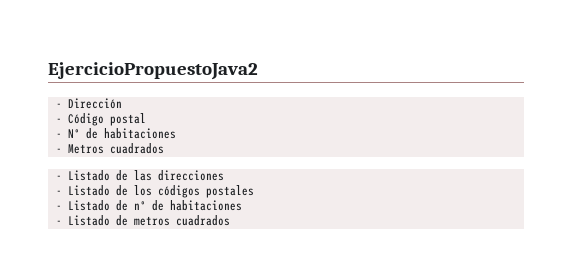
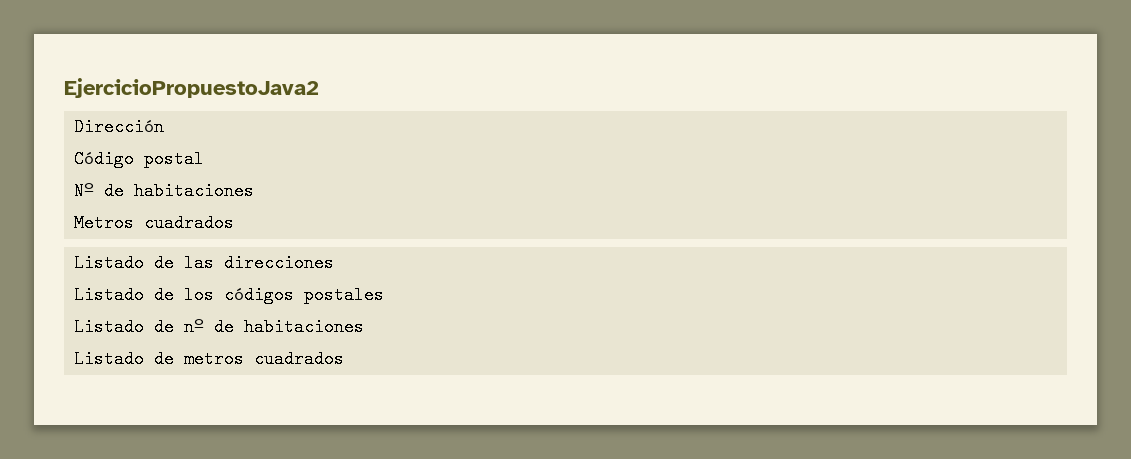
[55,103,62,108] - -> (319, 88) none
[55,118,62,123] - -> (165, 127) none
[55,133,62,138] - -> (205, 159) none
[55,148,62,153] - -> (255, 191) none
[55,175,62,180] - -> (235, 223) none
[55,190,62,195] - -> (335, 263) none
[55,205,62,210] - -> (385, 295) none
[55,220,62,225] - -> (365, 327) none

